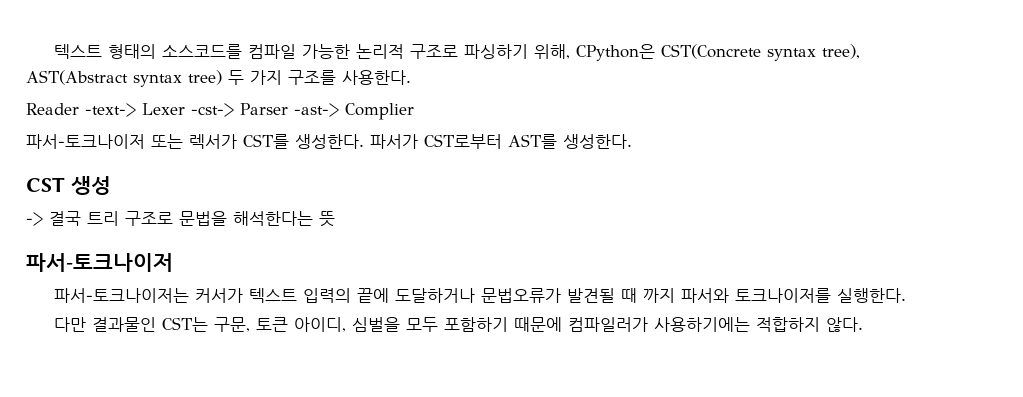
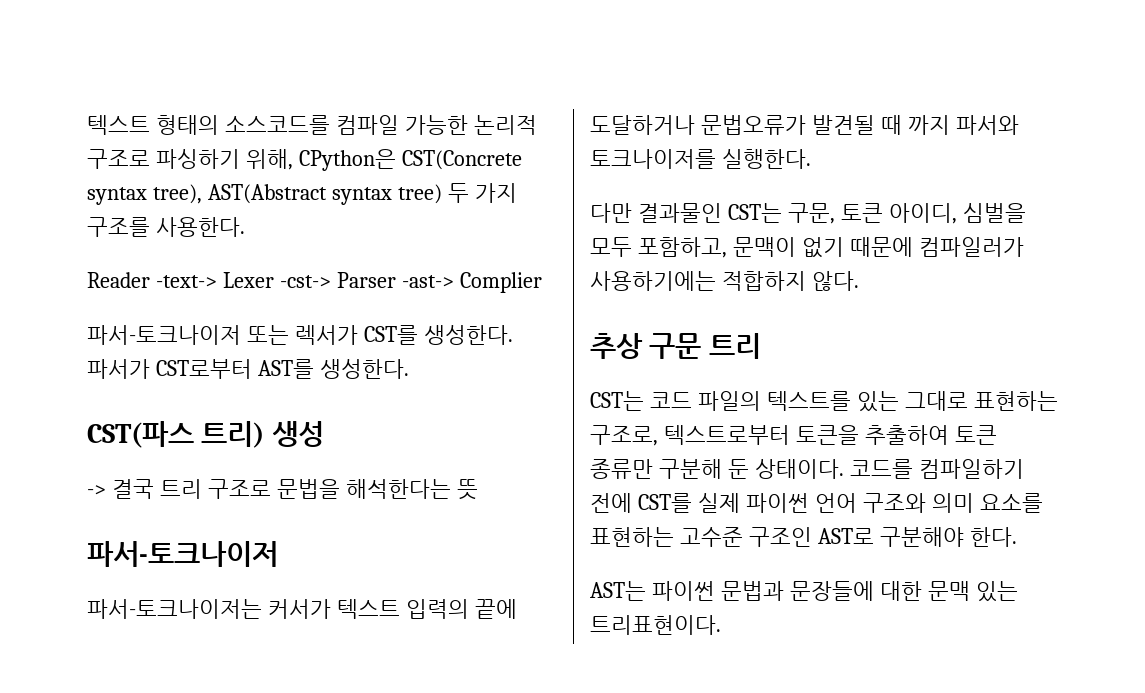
[26,177,65,192] CST -> [87,421,265,448] CST(파스 트리)
[443,317,508,332] 포함하기 -> [637,237,844,258] 포함하고, 문맥이 없기
(863, 324) none -> [590,333,761,359] [590,391,1058,412] [590,425,997,446] [590,459,1024,479] [590,493,1043,513] [590,527,1017,547] [590,581,1018,602] [590,615,721,635] // 추상 구문 트리 // CST는 코드 파일의 텍스트를 있는 그대로 표현하는 구조로, 텍스트로부터 토큰을 추출하여 토큰 종류만 구분해 둔 상태이다. 코드를 컴파일하기 전에 CST를 실제 파이썬 언어 구조와 의미 요소를 표현하는 고수준 구조인 AST로 구분해야 한다. // AST는 파이썬 문법과 문장들에 대한 문맥 있는 트리표현이다.

